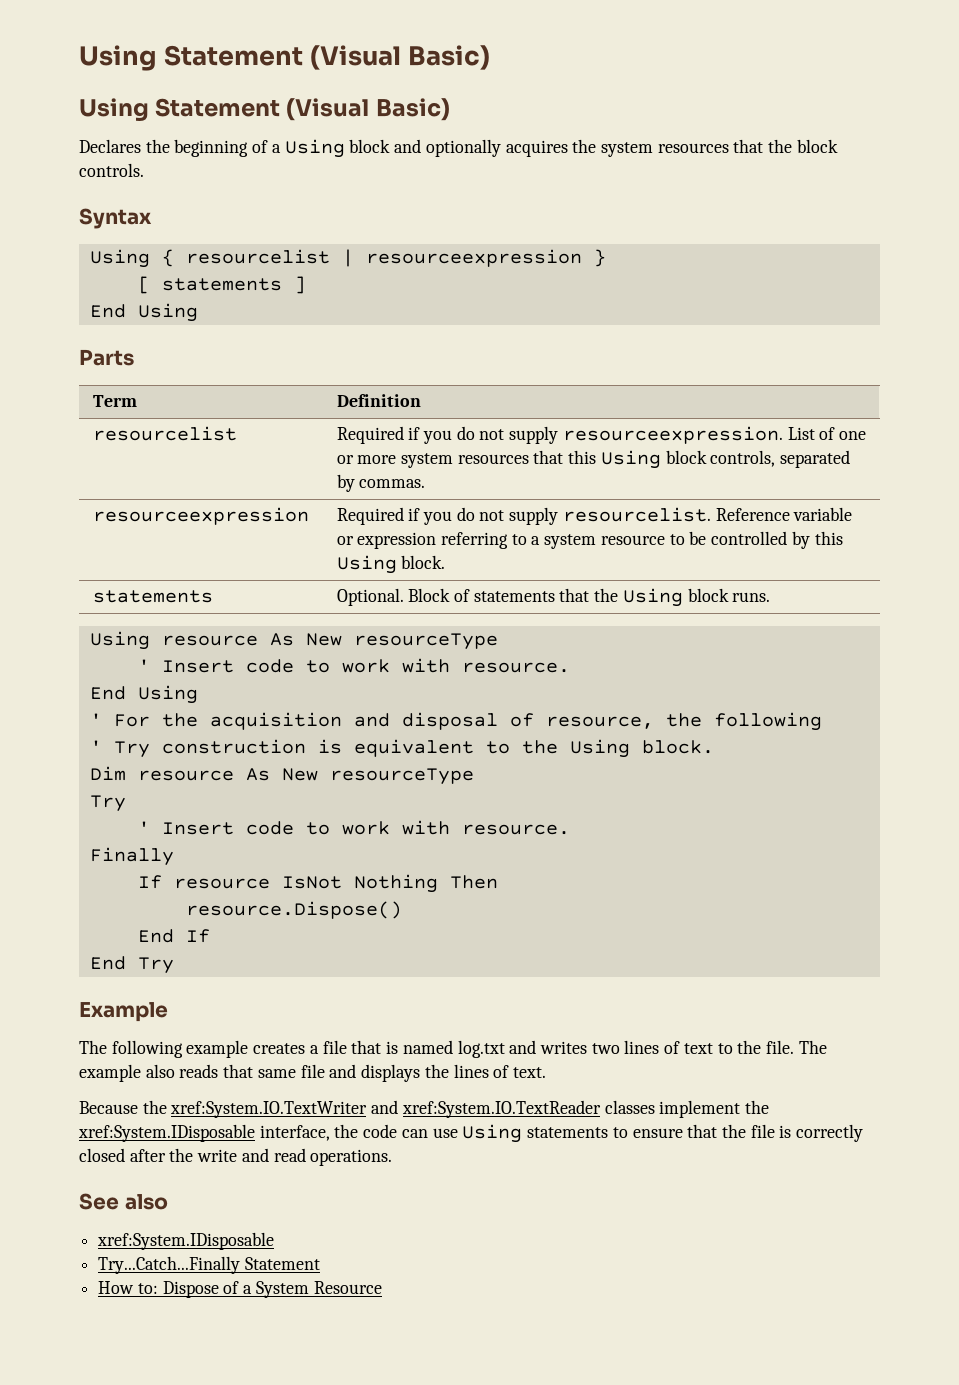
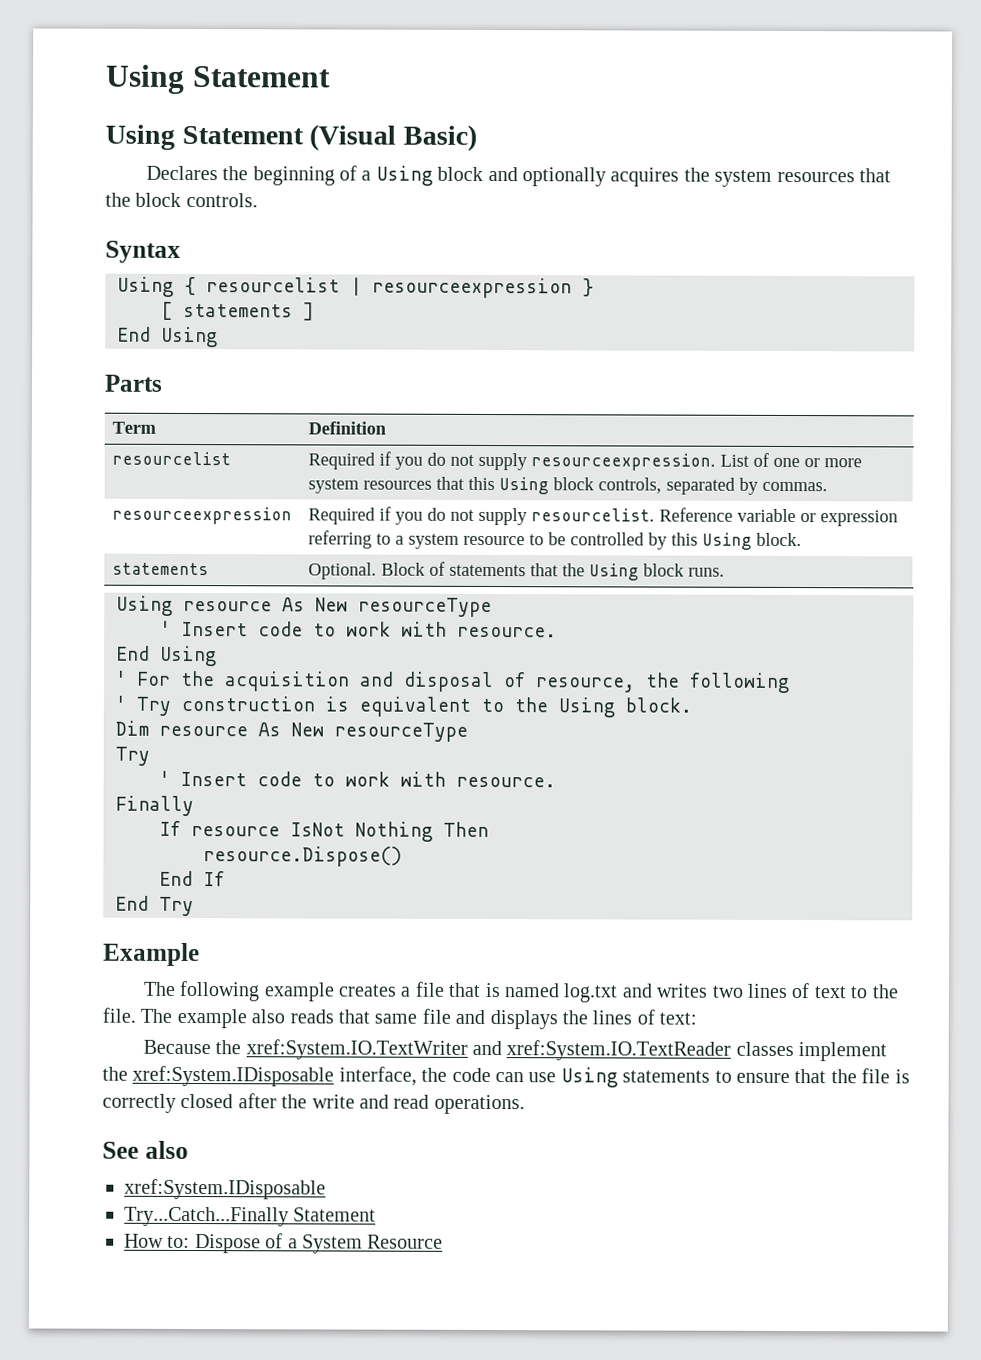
[79,45,490,71] Using Statement (Visual Basic) -> [105,64,331,94] Using Statement
[512,1067,546,1078] text. -> [659,1012,698,1025] text:

